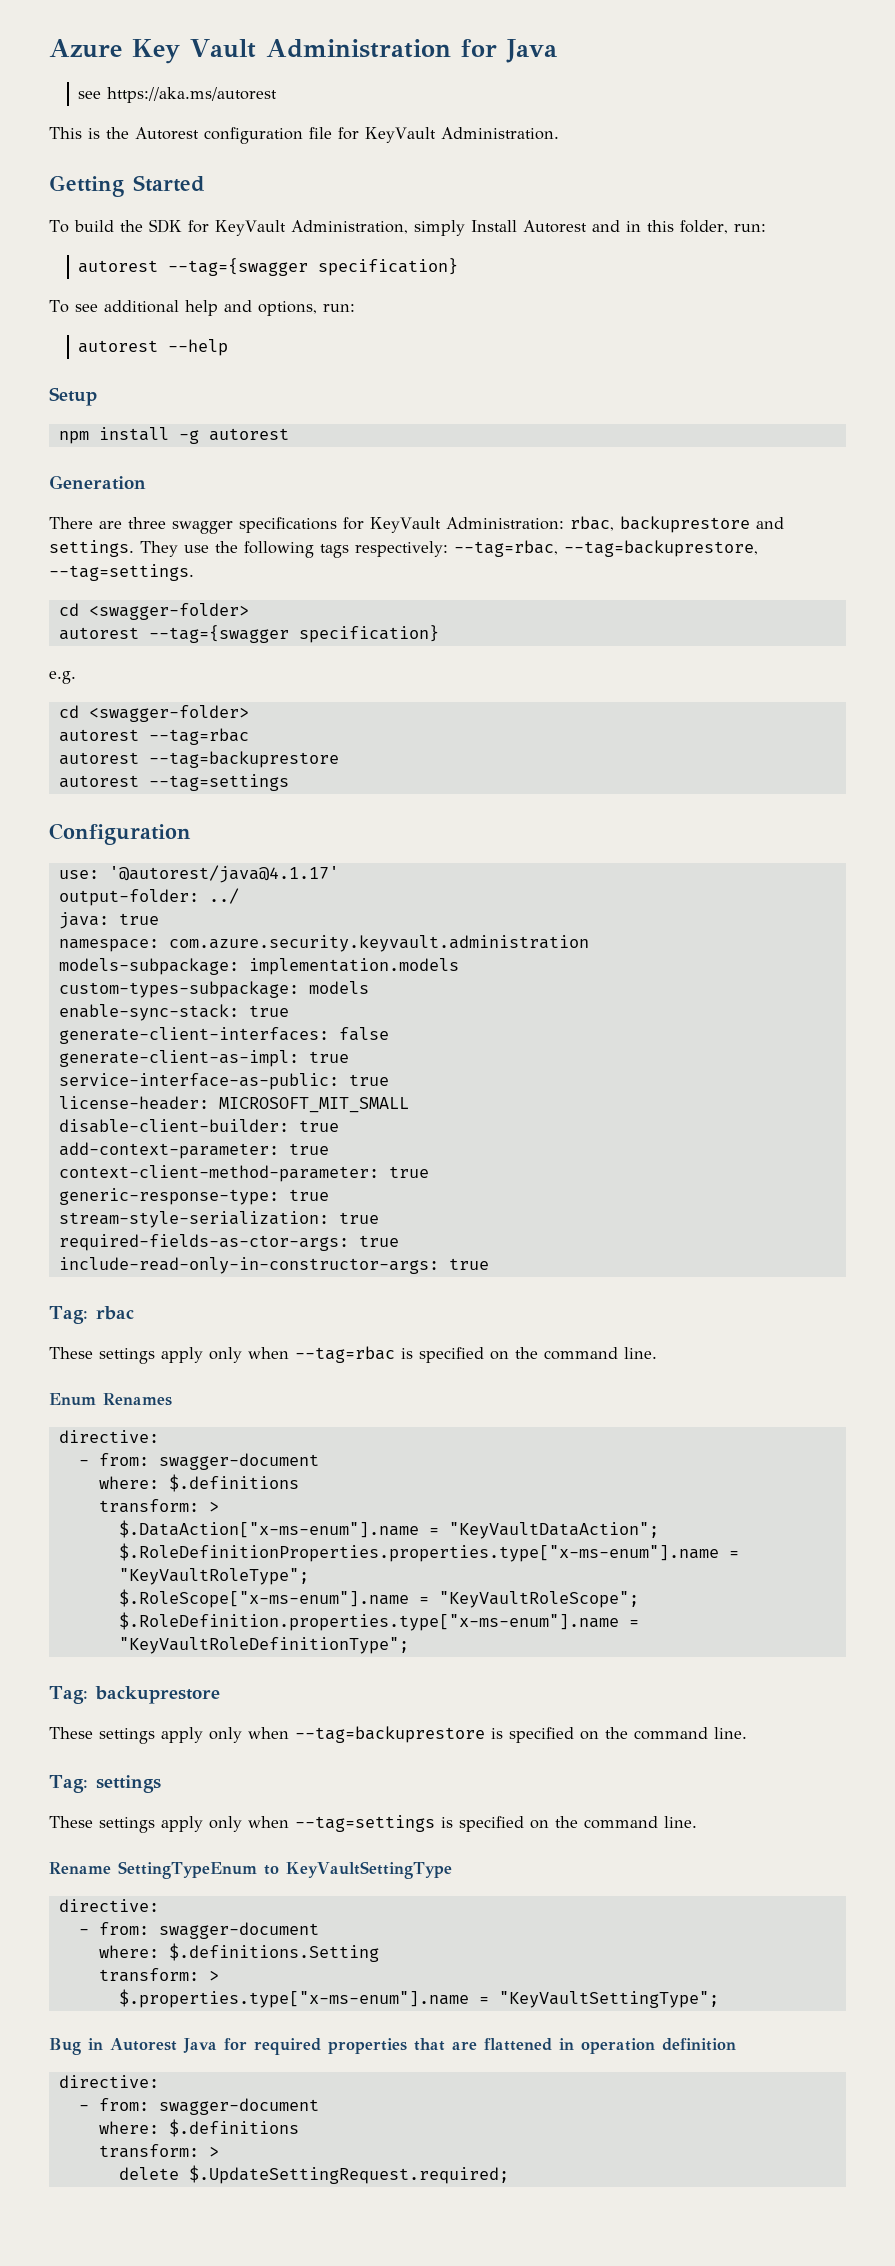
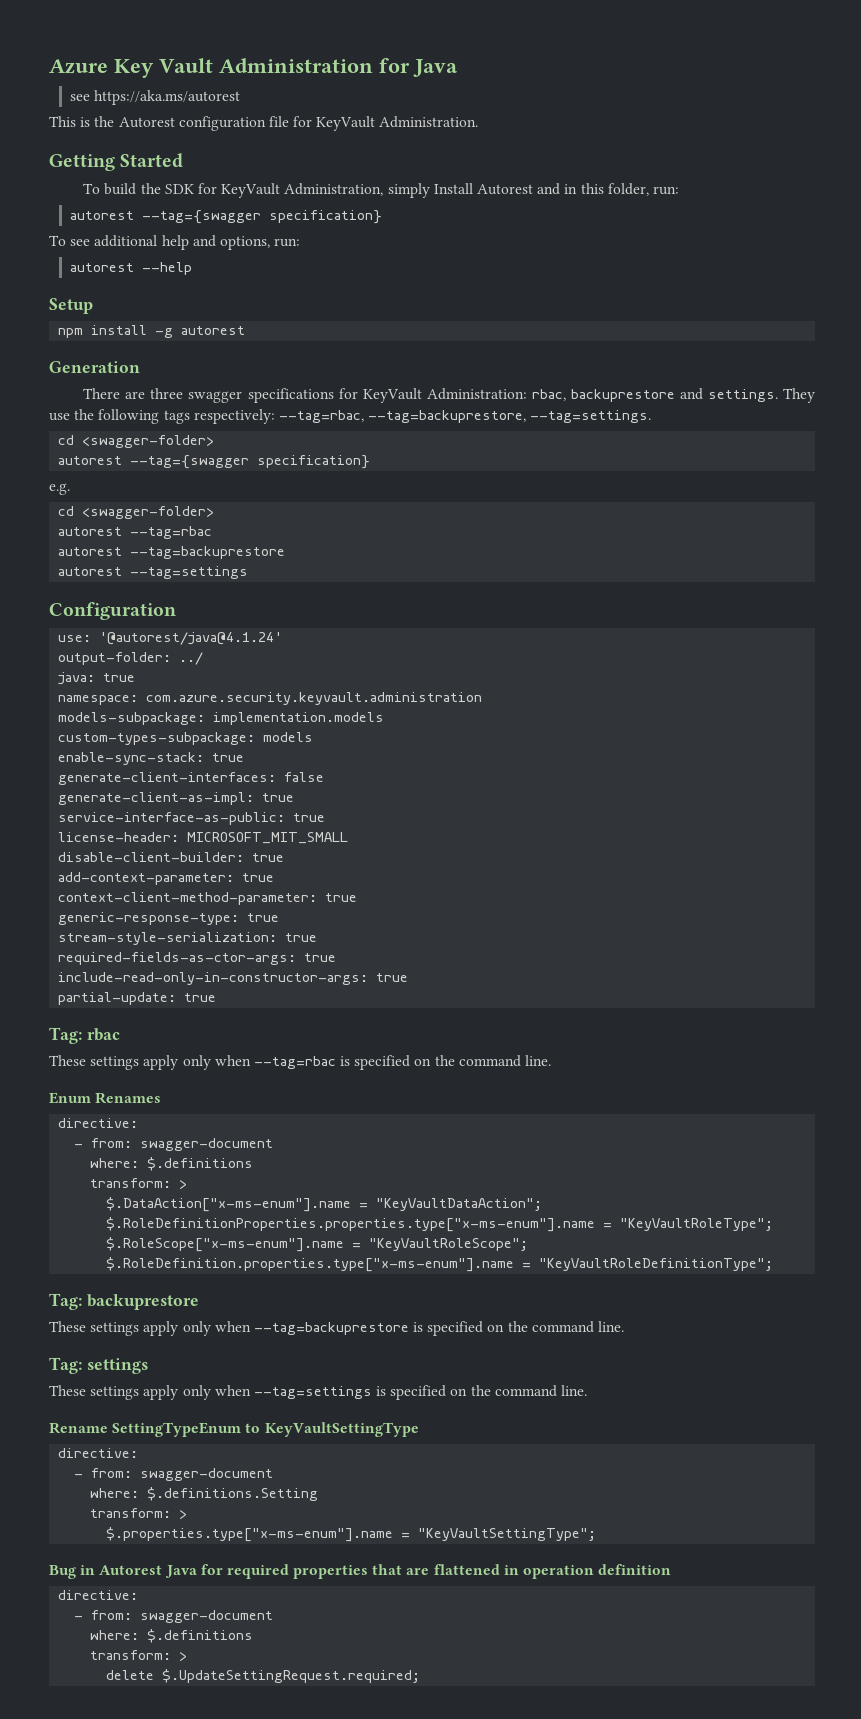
[108,865,339,883] '@autorest/java@4.1.17' -> [99,632,283,645] '@autorest/java@4.1.24'
(489, 1264) none -> [58,992,217,1005] // partial-update: true

